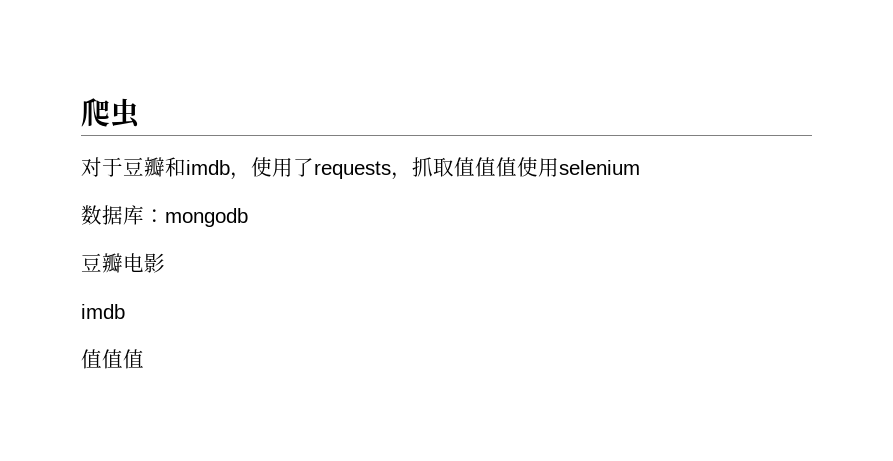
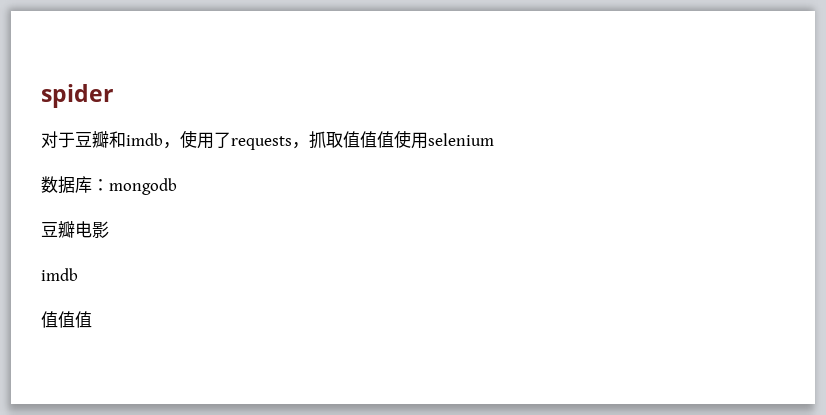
[81,98,141,129] 爬虫 -> [41,84,113,108] spider

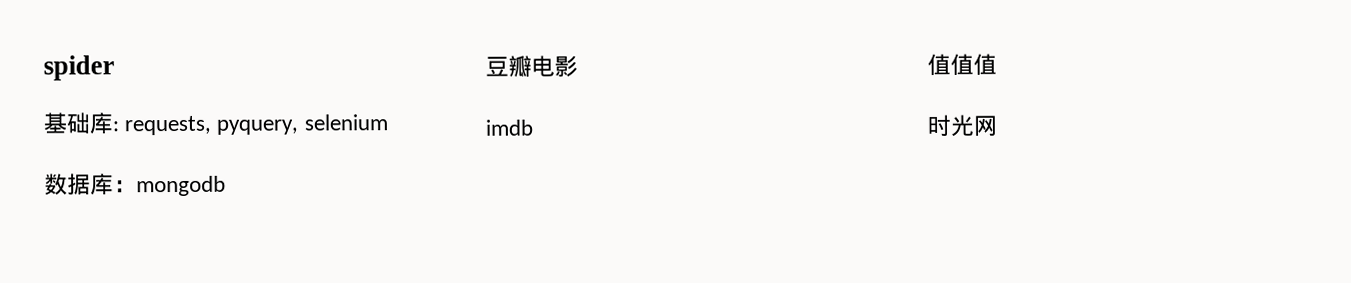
[41,130,428,150] 对于豆瓣和imdb，使用了requests，抓取值值值使用 -> [43,112,299,136] 基础库: requests, pyquery,
(92, 319) none -> [927,114,997,137] // 时光网

